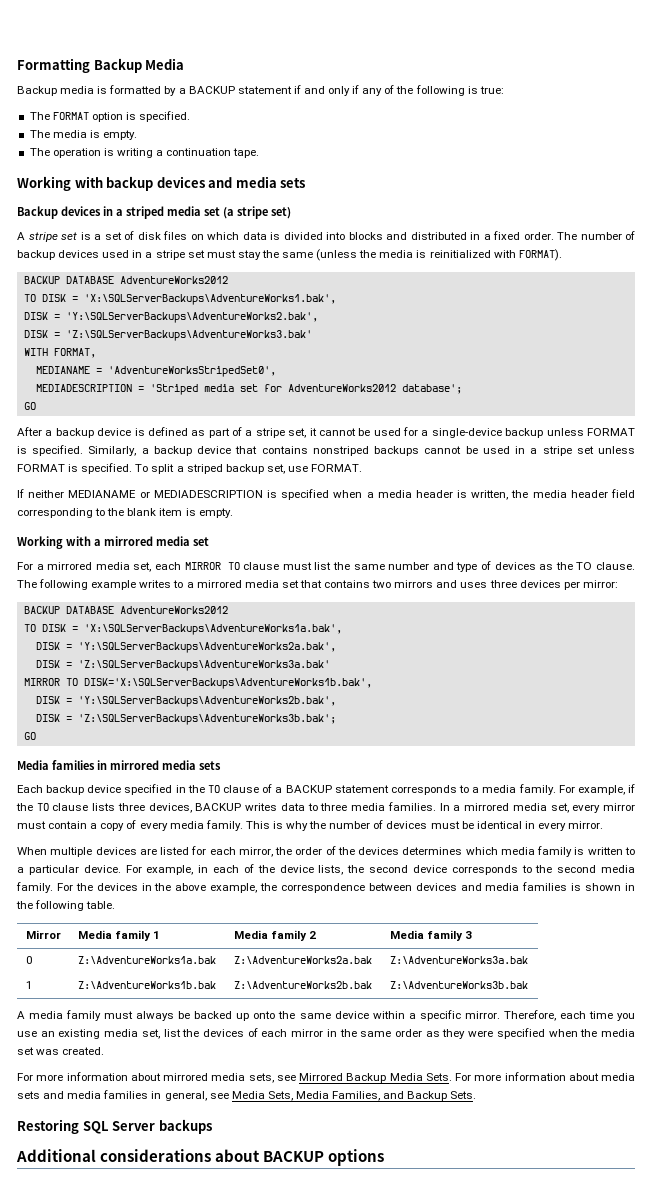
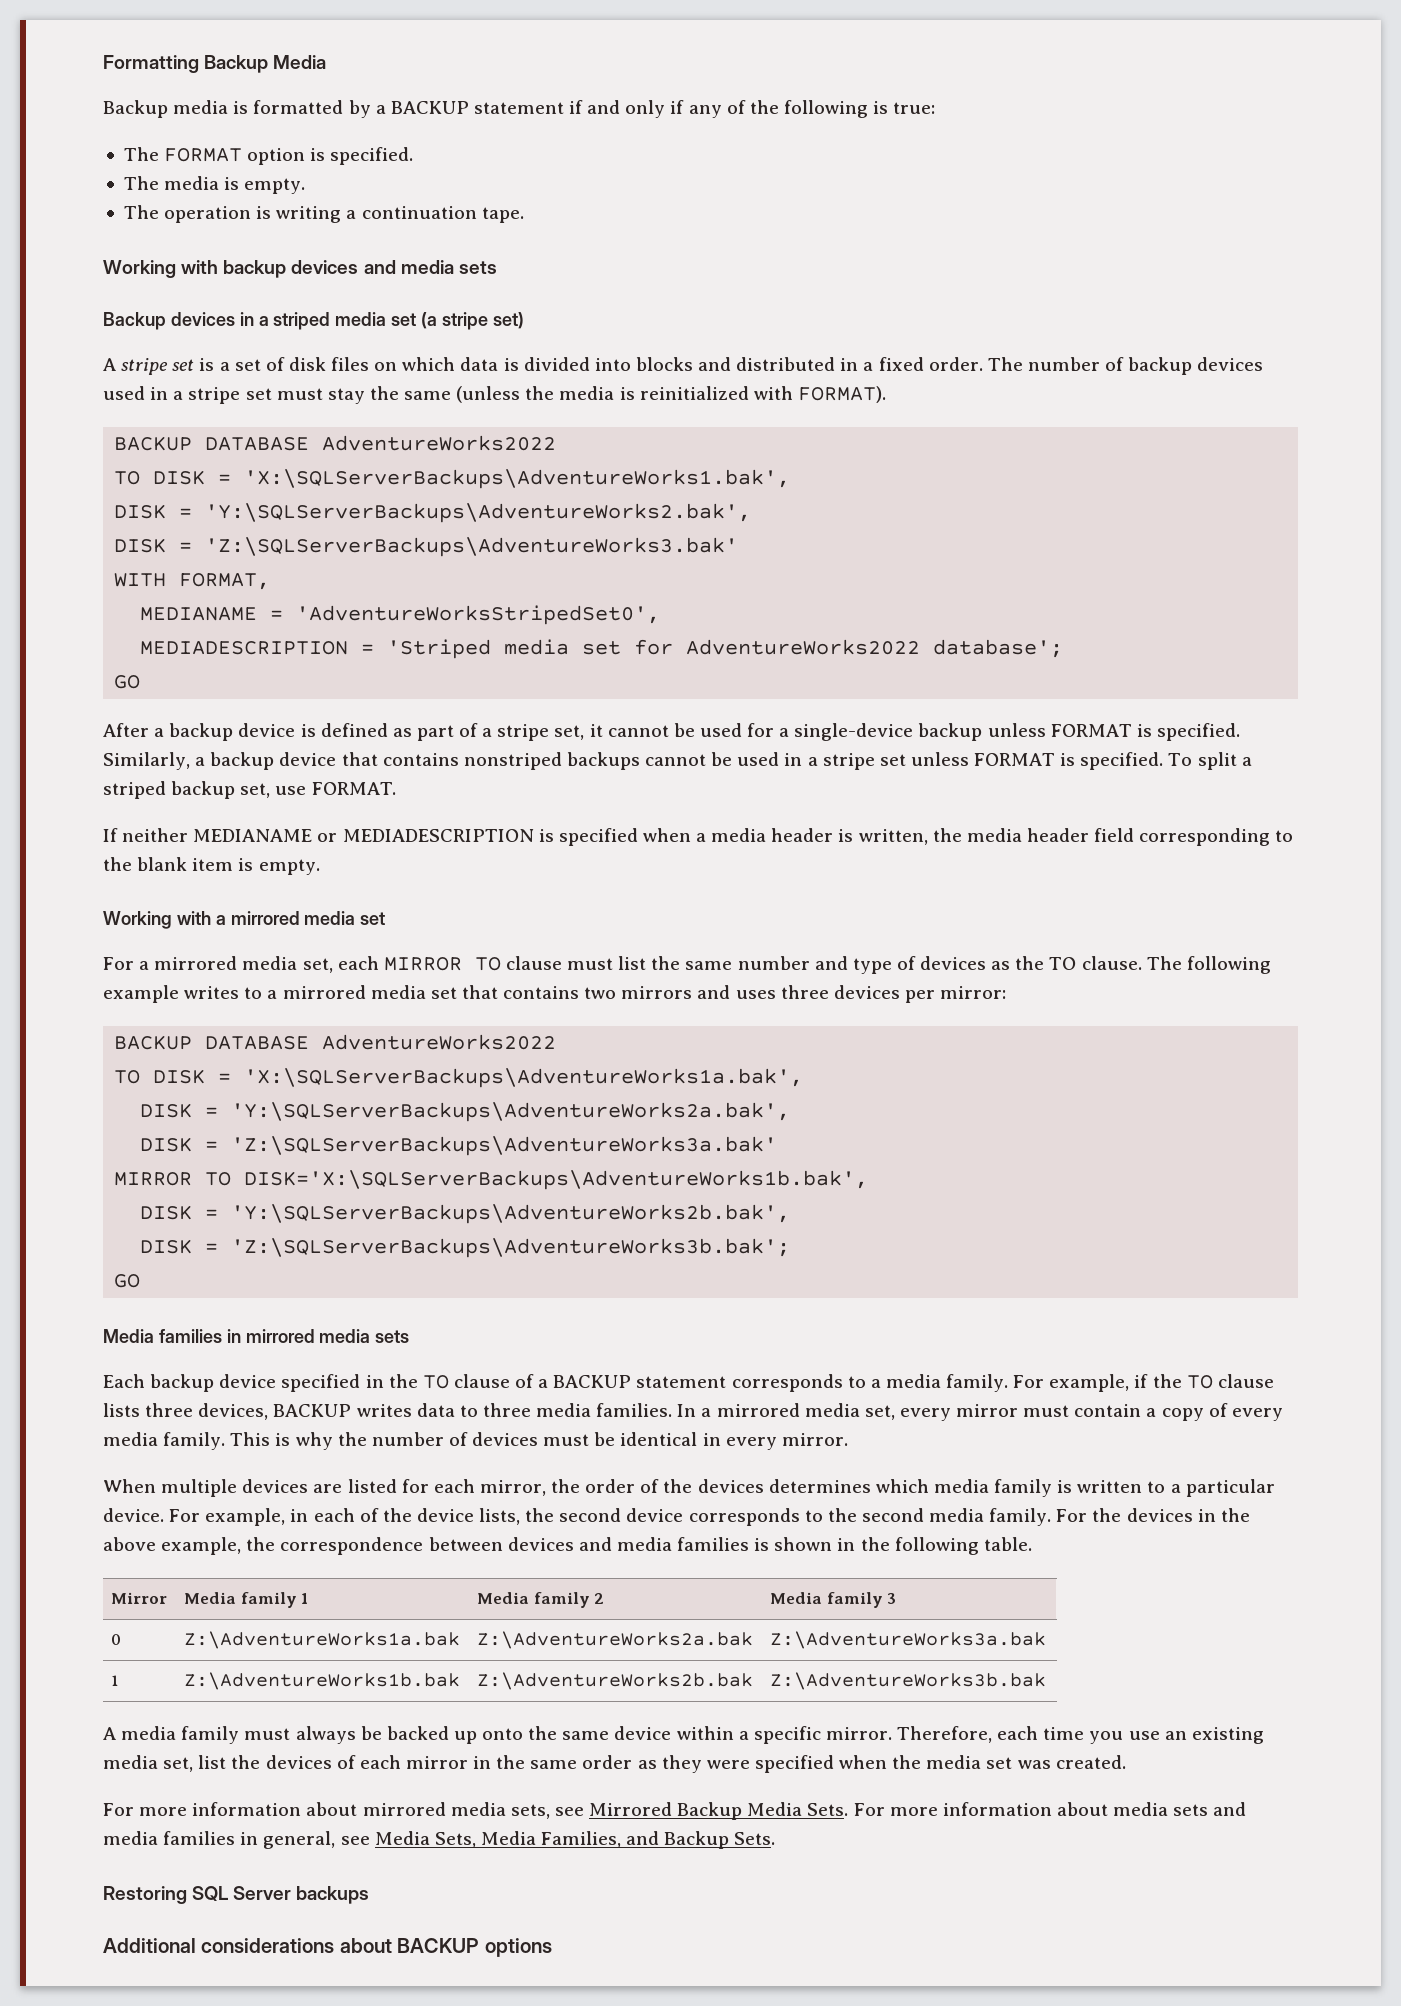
[119,276,228,284] AdventureWorks2012 -> [322,435,557,451] AdventureWorks2022
[287,384,396,392] AdventureWorks2012 -> [686,639,921,655] AdventureWorks2022
[119,606,228,614] AdventureWorks2012 -> [322,1034,557,1050] AdventureWorks2022

